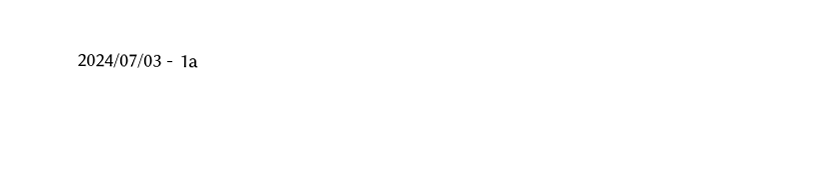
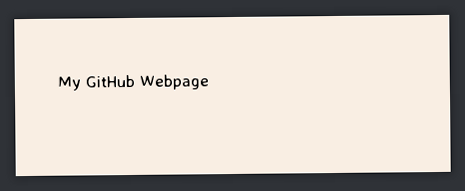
[77,52,199,69] 2024/07/03 - 1a -> [57,74,209,91] My GitHub Webpage

